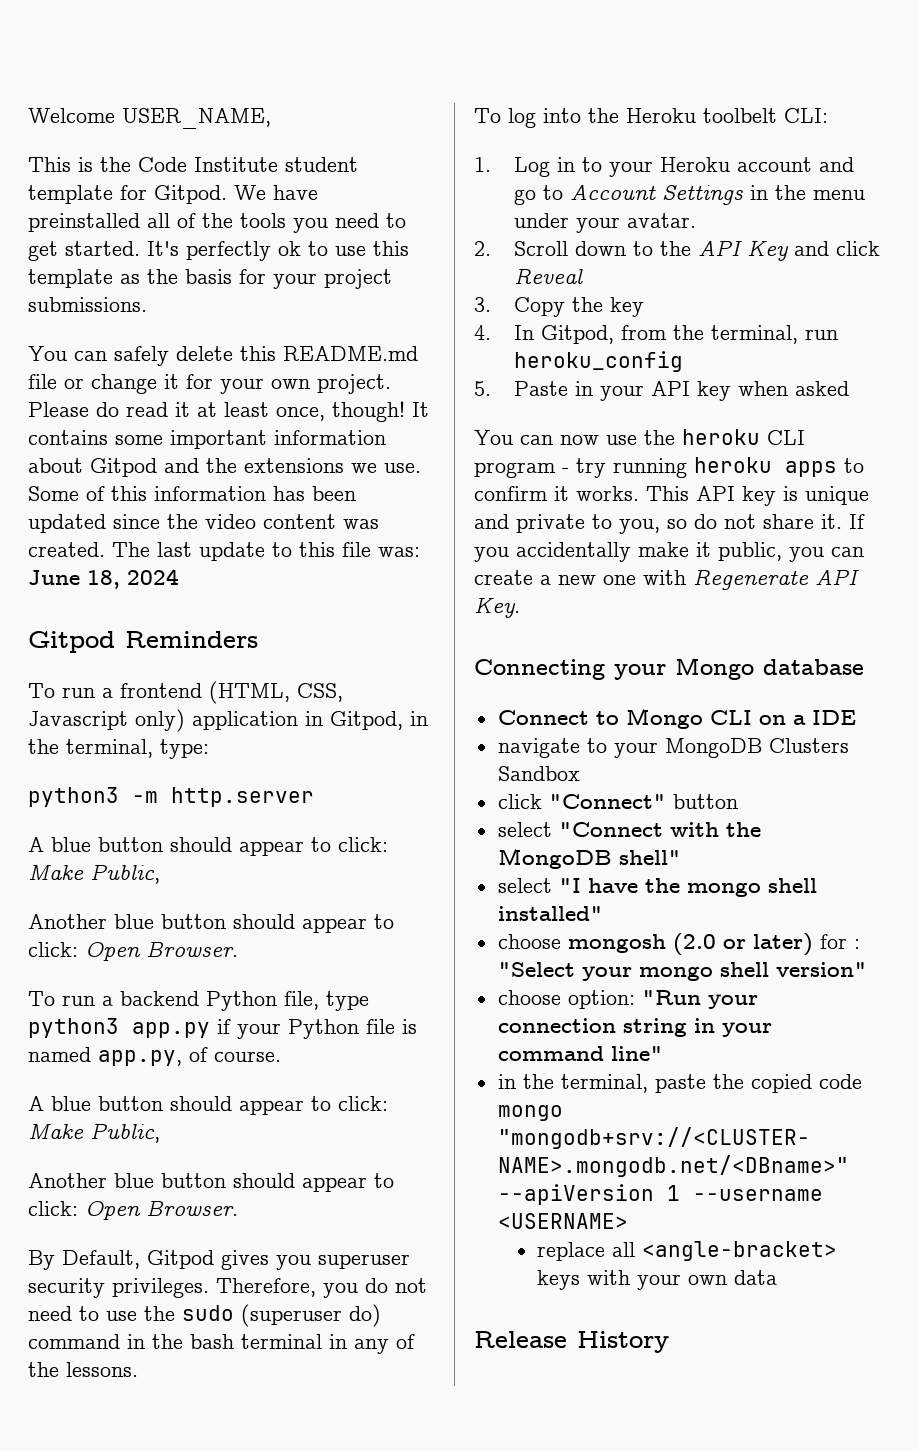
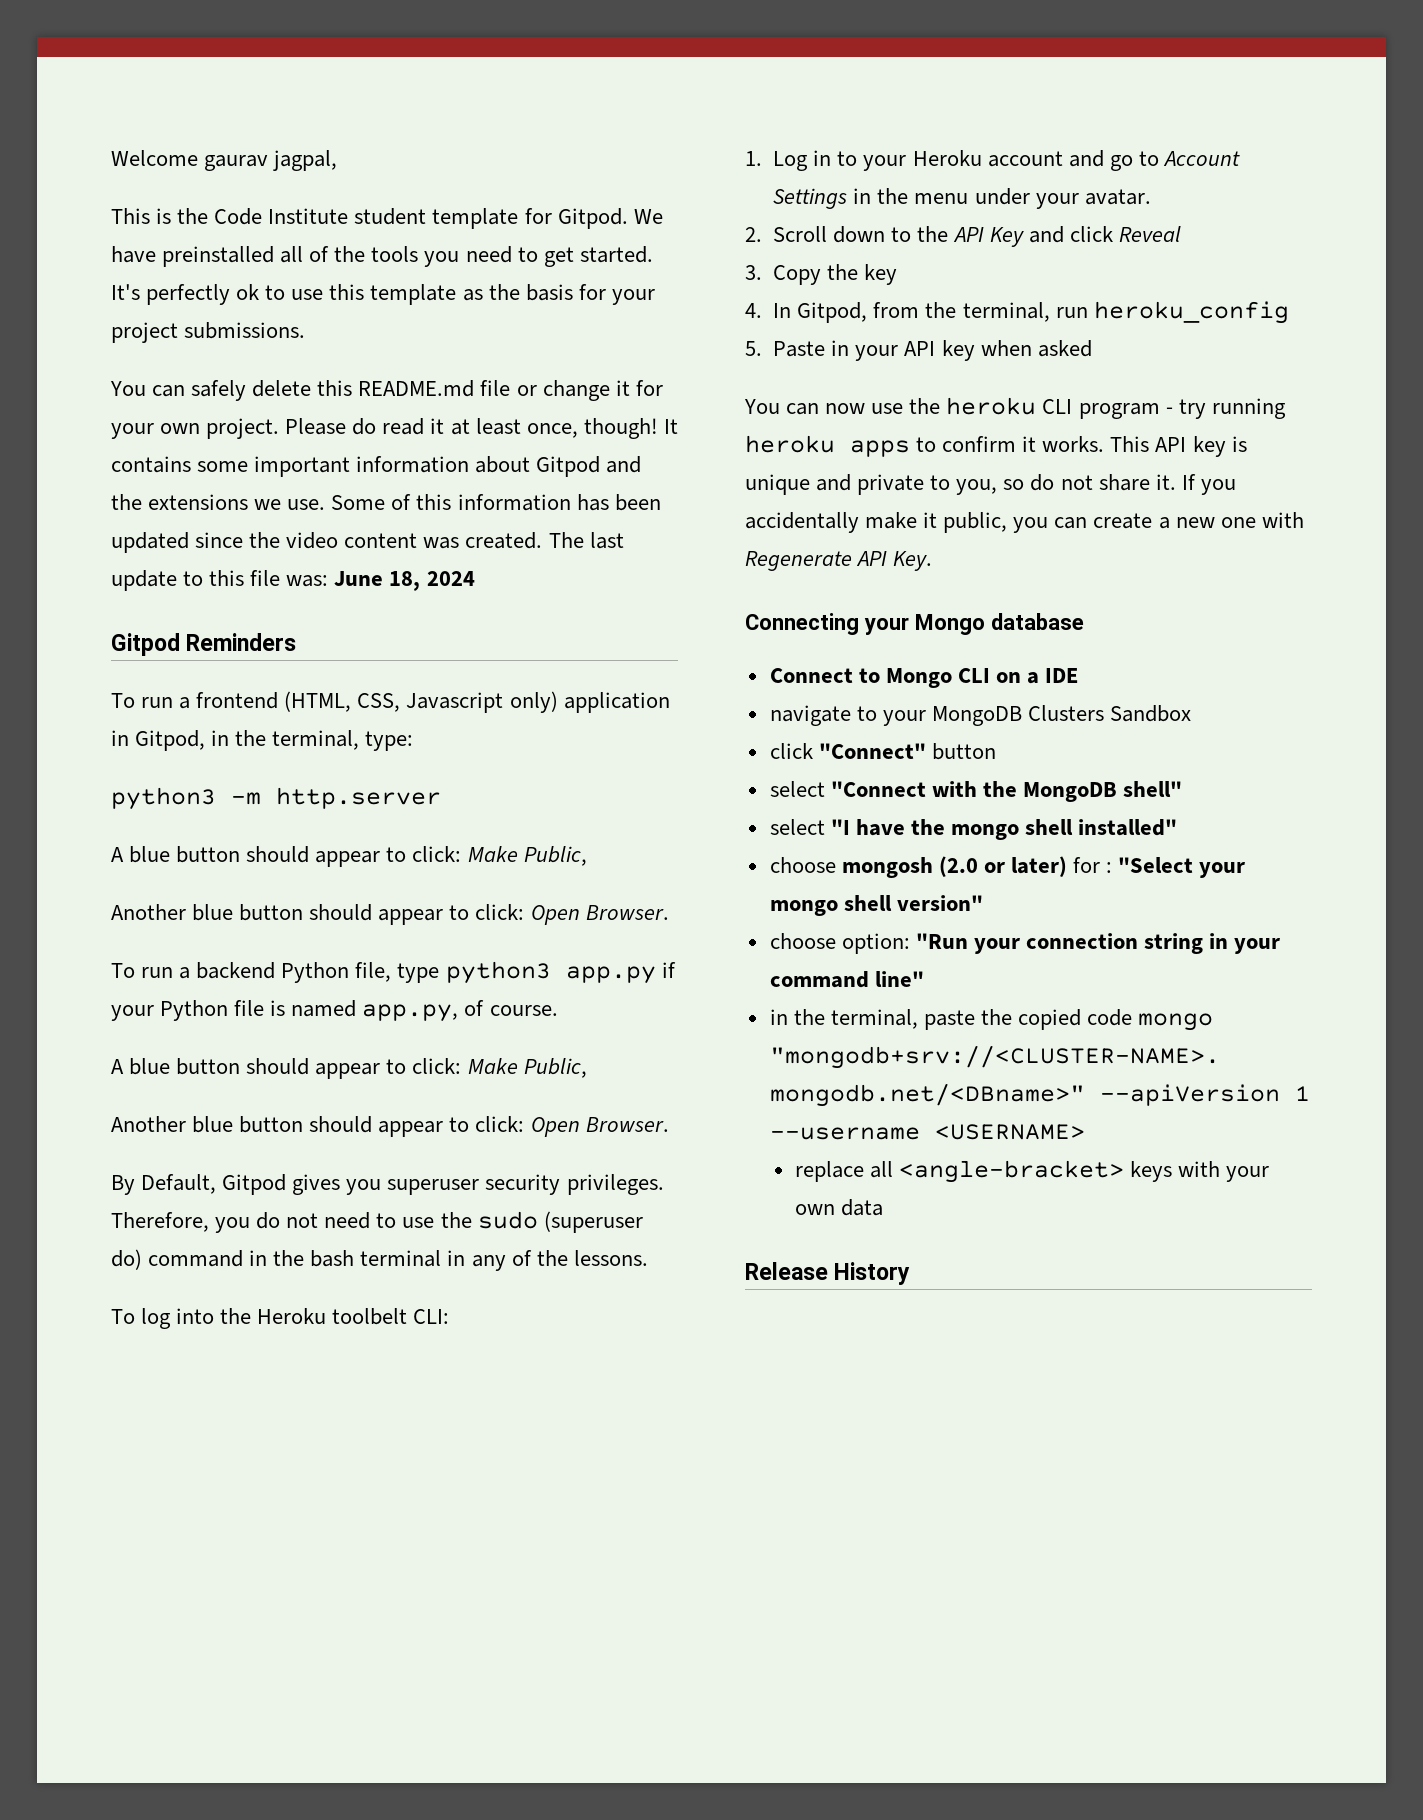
[122,108,271,129] USER_NAME, -> [204,150,338,171] gaurav jagpal,

